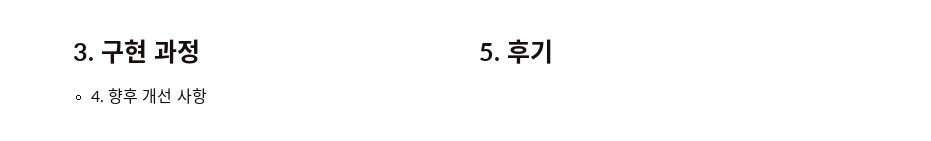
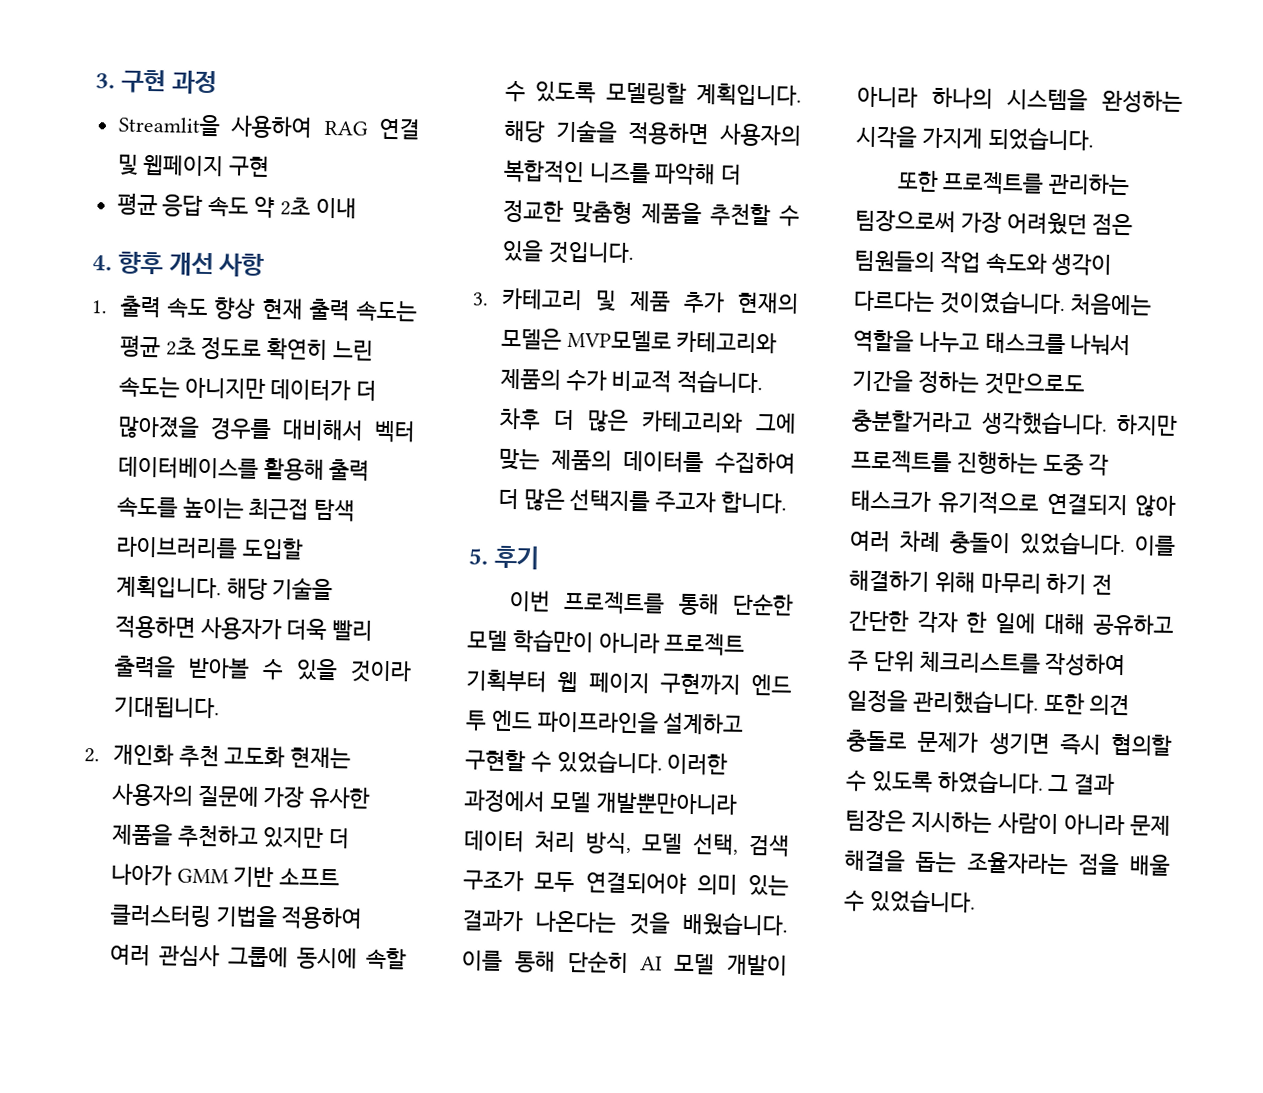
[90,88,207,104] [479,39,553,64] 4. 향후 개선 사항 // 5. 후기 -> [117,113,420,140] [117,154,271,178] [116,192,357,219] [92,251,266,277] [91,295,418,322] [119,334,374,361] [118,376,378,402] [117,415,416,443] [117,455,371,482] [116,496,356,522] [115,536,304,560] [115,575,334,601] [114,615,374,641] [113,655,412,683] [113,696,220,719] [84,743,352,769] [110,783,372,810] [111,823,351,849] [110,863,341,888] [109,903,364,930] [109,944,407,970] [504,80,802,106] [503,119,801,147] [502,159,743,186] [502,199,800,227] [501,239,634,264] [472,287,799,314] [500,327,778,354] [499,368,764,395] [498,407,797,434] [498,448,796,475] [497,488,787,514] [468,545,539,570] [508,590,794,616] [467,629,746,656] [466,669,792,696] [465,709,745,735] [465,749,729,776] [464,789,737,815] [463,829,790,857] [463,870,789,896] [462,909,788,936] [462,950,788,976] [857,86,1183,113] [856,125,1094,151] [896,170,1131,196] [855,209,1134,236] [854,250,1113,276] [853,290,1152,316] [853,329,1132,357] [852,369,1085,396] [851,409,1178,436] [851,449,1110,476] [850,489,1176,517] [849,530,1176,556] [849,569,1114,595] [848,609,1174,637] [847,649,1127,677] [847,689,1131,716] [846,729,1172,756] [846,770,1116,795] [845,809,1171,836] [844,849,1171,876] [844,888,976,913] Streamlit을 사용하여 RAG 연결 및 웹페이지 구현 // 평균 응답 속도 약 2초 이내 // 4. 향후 개선 사항 // 1. 출력 속도 향상 현재 출력 속도는 평균 2초 정도로 확연히 느린 속도는 아니지만 데이터가 더 많아졌을 경우를 대비해서 벡터 데이터베이스를 활용해 출력 속도를 높이는 최근접 탐색 라이브러리를 도입할 계획입니다. 해당 기술을 적용하면 사용자가 더욱 빨리 출력을 받아볼 수 있을 것이라 기대됩니다. // 2. 개인화 추천 고도화 현재는 사용자의 질문에 가장 유사한 제품을 추천하고 있지만 더 나아가 GMM 기반 소프트 클러스터링 기법을 적용하여 여러 관심사 그룹에 동시에 속할 수 있도록 모델링할 계획입니다. 해당 기술을 적용하면 사용자의 복합적인 니즈를 파악해 더 정교한 맞춤형 제품을 추천할 수 있을 것입니다. // 3. 카테고리 및 제품 추가 현재의 모델은 MVP모델로 카테고리와 제품의 수가 비교적 적습니다. 차후 더 많은 카테고리와 그에 맞는 제품의 데이터를 수집하여 더 많은 선택지를 주고자 합니다. // 5. 후기 // 이번 프로젝트를 통해 단순한 모델 학습만이 아니라 프로젝트 기획부터 웹 페이지 구현까지 엔드 투 엔드 파이프라인을 설계하고 구현할 수 있었습니다. 이러한 과정에서 모델 개발뿐만아니라 데이터 처리 방식, 모델 선택, 검색 구조가 모두 연결되어야 의미 있는 결과가 나온다는 것을 배웠습니다. 이를 통해 단순히 AI 모델 개발이 아니라 하나의 시스템을 완성하는 시각을 가지게 되었습니다. // 또한 프로젝트를 관리하는 팀장으로써 가장 어려웠던 점은 팀원들의 작업 속도와 생각이 다르다는 것이였습니다. 처음에는 역할을 나누고 태스크를 나눠서 기간을 정하는 것만으로도 충분할거라고 생각했습니다. 하지만 프로젝트를 진행하는 도중 각 태스크가 유기적으로 연결되지 않아 여러 차례 충돌이 있었습니다. 이를 해결하기 위해 마무리 하기 전 간단한 각자 한 일에 대해 공유하고 주 단위 체크리스트를 작성하여 일정을 관리했습니다. 또한 의견 충돌로 문제가 생기면 즉시 협의할 수 있도록 하였습니다. 그 결과 팀장은 지시하는 사람이 아니라 문제 해결을 돕는 조율자라는 점을 배울 수 있었습니다.

